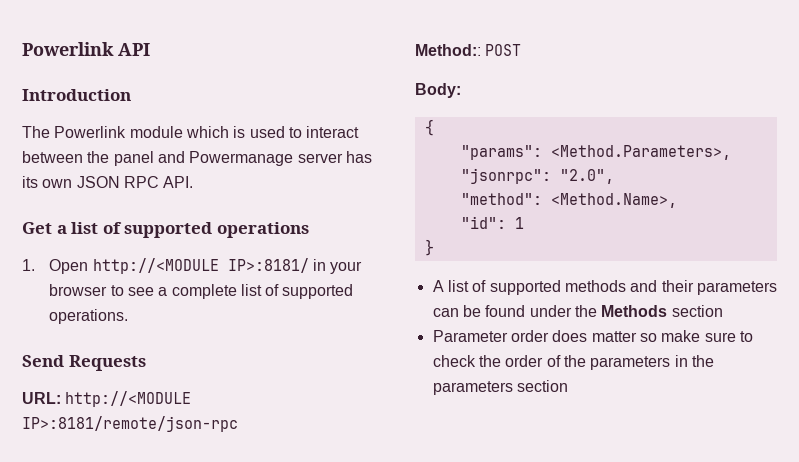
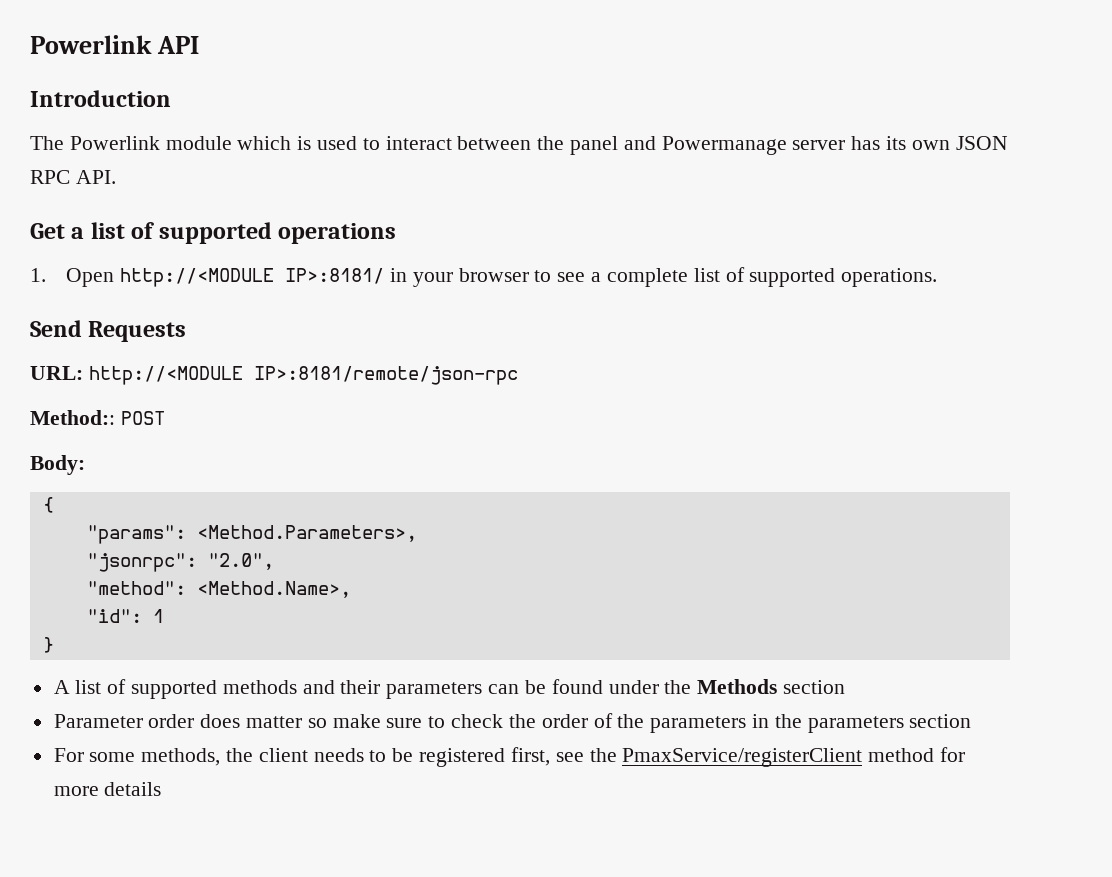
(568, 386) none -> [53,747,965,767] [53,782,162,796] // For some methods, the client needs to be registered first, see the PmaxService/registerClient method for more details

